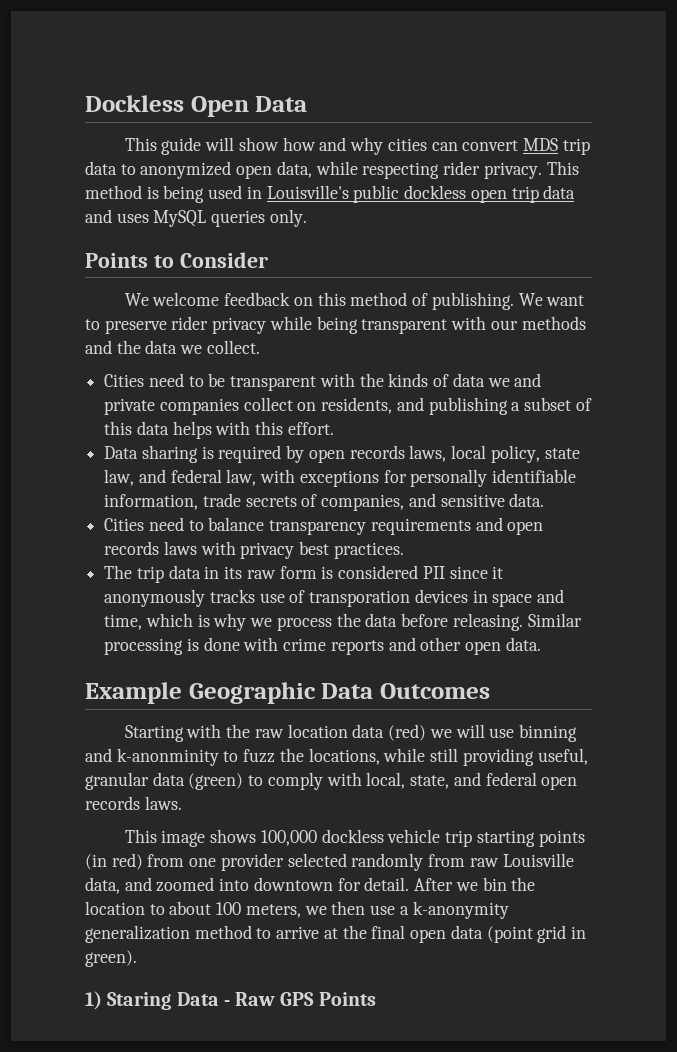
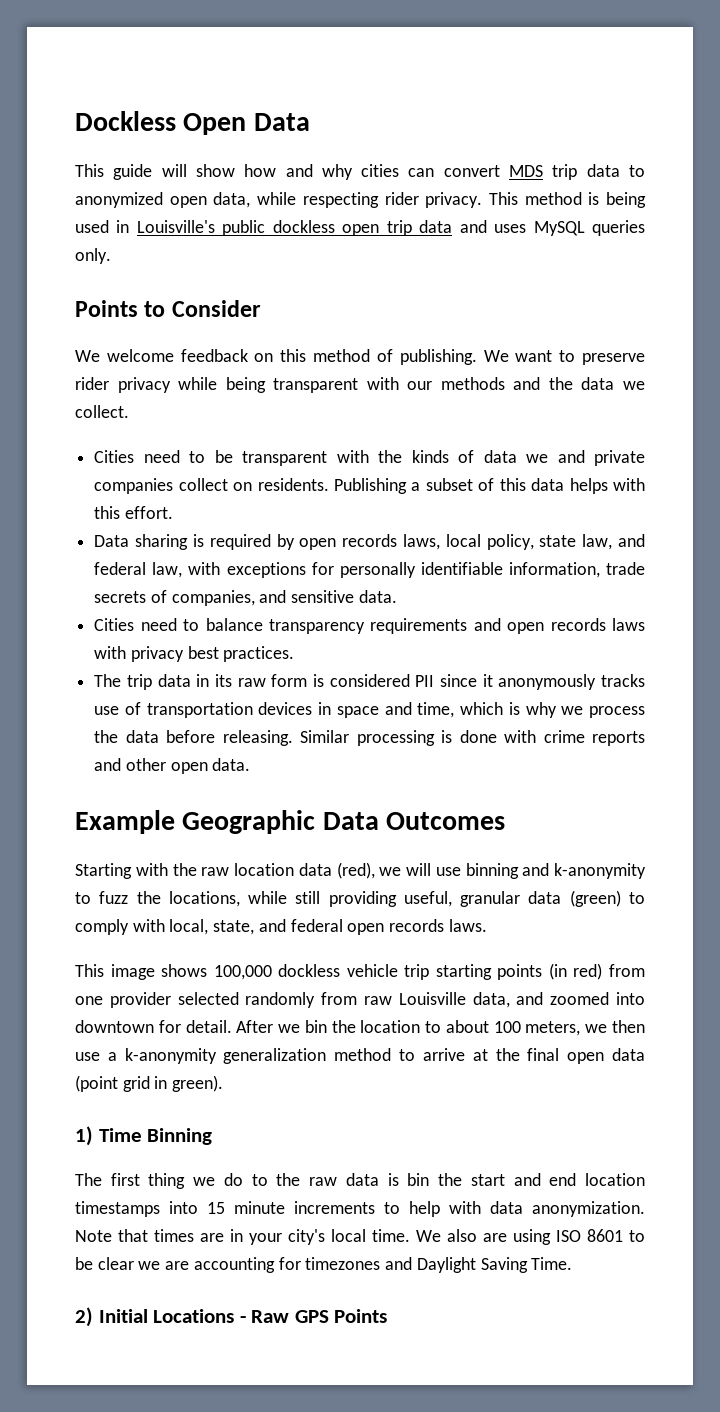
[321,397,508,415] residents, and publishing -> [257,478,407,494] residents. Publishing
[309,590,411,607] transporation -> [146,702,253,718] transportation
[388,724,427,741] (red) -> [336,862,375,879] (red),
[116,748,219,766] k-anonminity -> [554,863,646,879] k-anonymity
[107,992,219,1010] Staring Data -> [98,1128,213,1145] [75,1173,646,1189] [75,1201,645,1217] [75,1229,645,1245] [75,1257,573,1273] [75,1307,235,1327] Time Binning // The first thing we do to the raw data is bin the start and end location timestamps into 15 minute increments to help with data anonymization. Note that times are in your city's local time. We also are using ISO 8601 to be clear we are accounting for timezones and Daylight Saving Time. // 2) Initial Locations

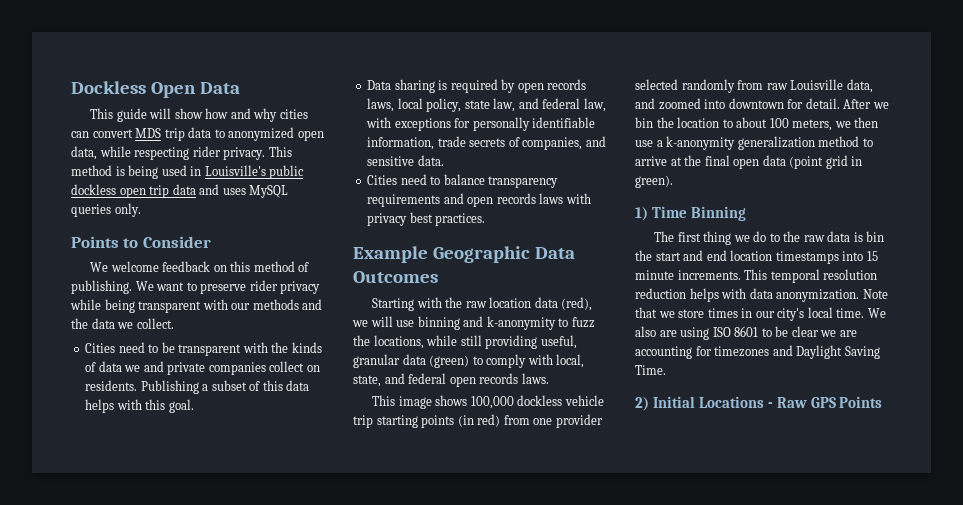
[124,506,173,519] effort. -> [168,399,194,413] goal.
[94,674,645,690] [94,702,646,718] [94,730,646,746] [94,758,251,774] // The trip data in its raw form is considered PII since it anonymously tracks use of transportation devices in space and time, which is why we process the data before releasing. Similar processing is done with crime reports and other open data. -> (486, 219) none
[294,1201,440,1217] increments to help -> [677,269,878,283] [635,288,719,302] increments. This temporal resolution reduction helps
[154,1229,282,1245] times are in your -> [658,308,775,318] we store times in our

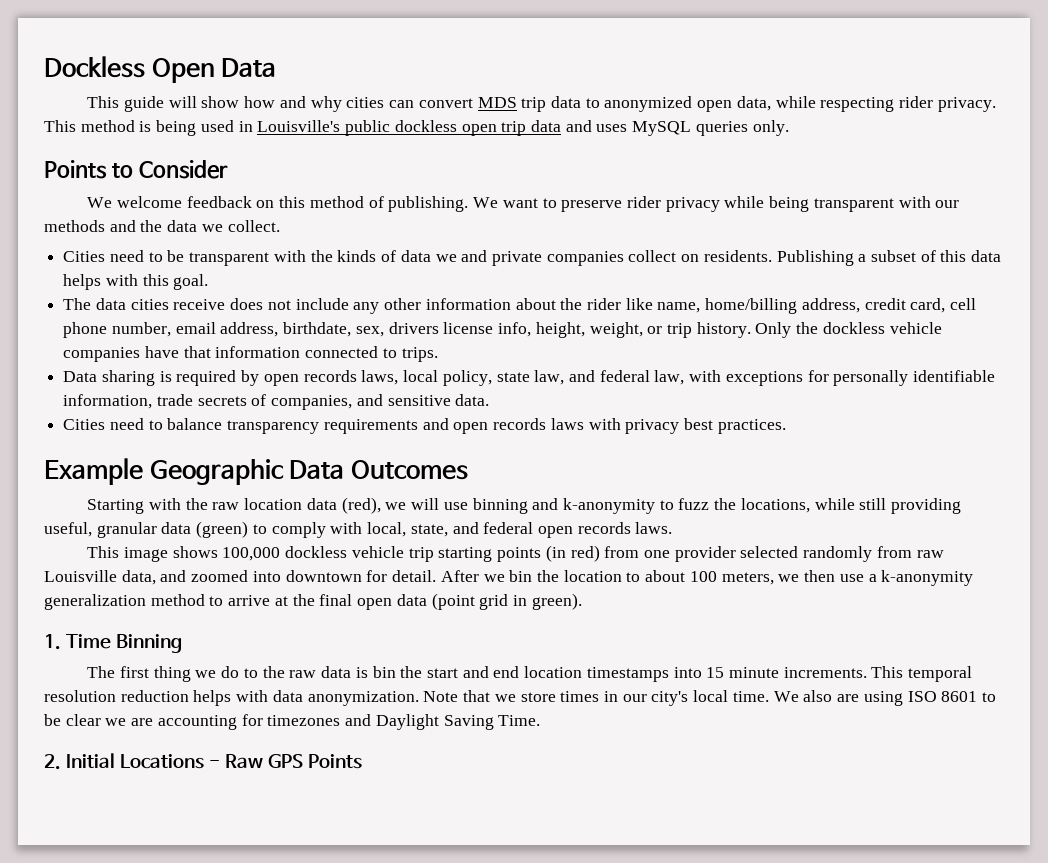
(194, 406) none -> [63,298,977,314] [63,322,942,338] [63,346,438,362] // The data cities receive does not include any other information about the rider like name, home/billing address, credit card, cell phone number, email address, birthdate, sex, drivers license info, height, weight, or trip history. Only the dockless vehicle companies have that information connected to trips.
[635,207,648,221] 1) -> [44,634,61,650] 1.
[635,397,649,411] 2) -> [44,754,61,770] 2.

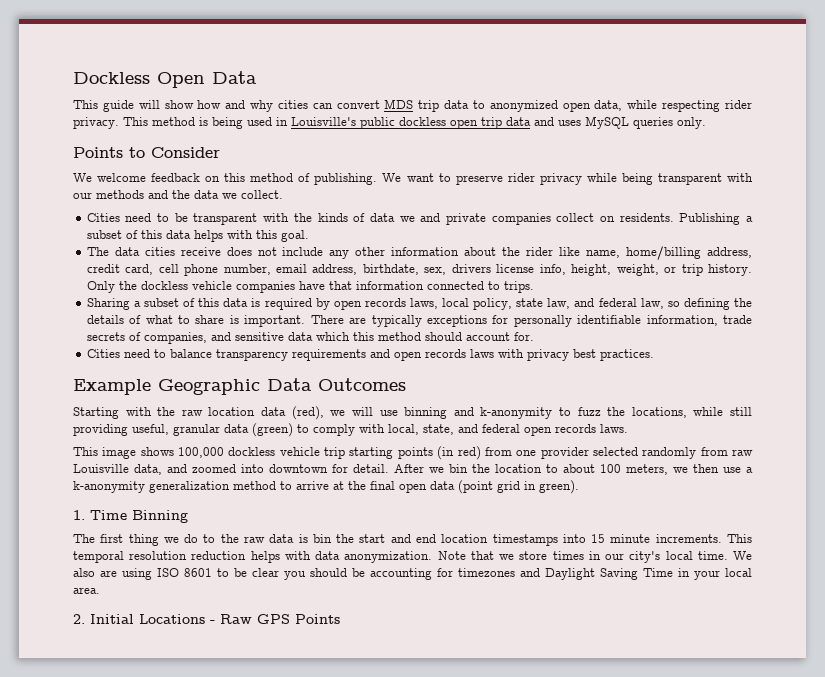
[63,370,155,386] Data sharing -> [86,298,249,310] Sharing a subset of this data
[689,370,722,382] with -> [667,298,752,310] [86,315,422,327] so defining the details of what to share is important. There are typically
[455,394,490,406] data. -> [287,332,534,341] data which this method should account for.
[105,718,154,726] we are -> [284,568,365,580] you should be
[498,715,541,726] Time. -> [643,568,752,580] [73,587,100,594] Time in your local area.

